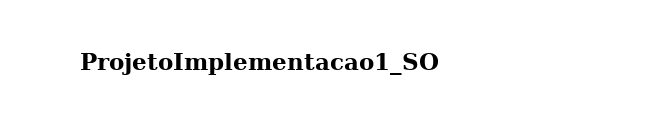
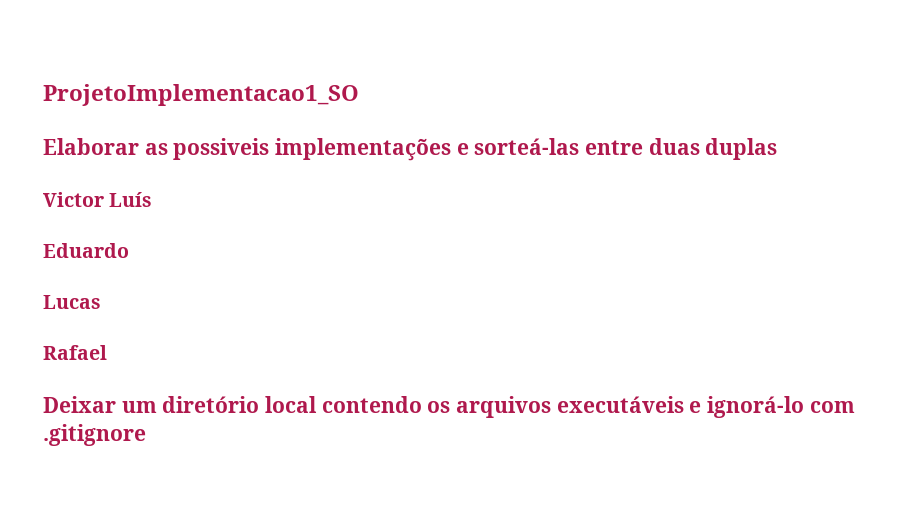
(439, 64) none -> [43,138,778,161] [43,192,153,207] [43,243,129,258] [43,295,101,309] [43,345,107,360] [43,396,855,418] [43,424,146,446] // Elaborar as possiveis implementações e sorteá-las entre duas duplas // Victor Luís // Eduardo // Lucas // Rafael // Deixar um diretório local contendo os arquivos executáveis e ignorá-lo com .gitignore

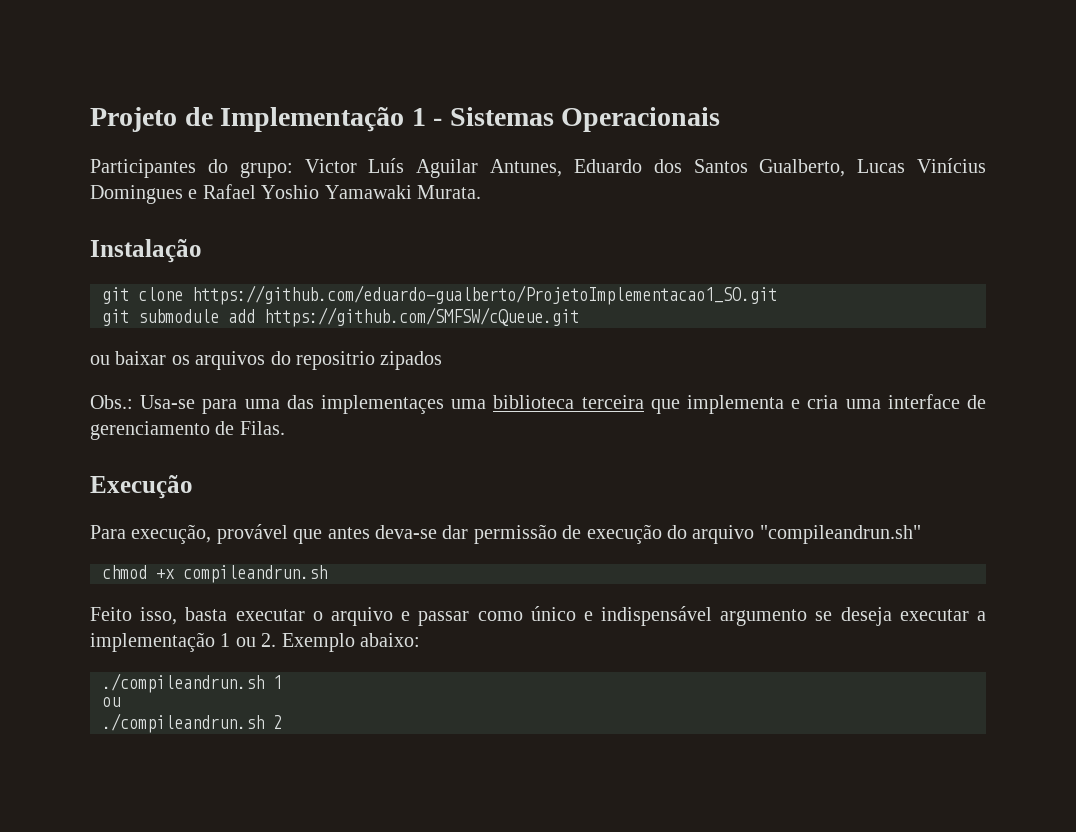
[43,84,359,106] [43,138,778,161] [43,192,153,207] [43,243,129,258] [43,295,101,309] [43,345,107,360] [43,396,855,418] [43,424,146,446] ProjetoImplementacao1_SO // Elaborar as possiveis implementações e sorteá-las entre duas duplas // Victor Luís // Eduardo // Lucas // Rafael // Deixar um diretório local contendo os arquivos executáveis e ignorá-lo com .gitignore -> [90,107,721,132] [90,158,987,178] [90,184,481,204] [90,239,202,263] [102,285,777,305] [102,307,579,327] [90,351,443,370] [90,394,987,414] [90,421,285,440] [90,475,193,499] [90,524,921,544] [102,565,327,583] [90,606,986,626] [90,632,420,652] [102,673,282,693] [102,697,120,707] [102,713,282,733] Projeto de Implementação 1 - Sistemas Operacionais // Participantes do grupo: Victor Luís Aguilar Antunes, Eduardo dos Santos Gualberto, Lucas Vinícius Domingues e Rafael Yoshio Yamawaki Murata. // Instalação // git clone https://github.com/eduardo-gualberto/ProjetoImplementacao1_SO.git // git submodule add https://github.com/SMFSW/cQueue.git // ou baixar os arquivos do repositrio zipados // Obs.: Usa-se para uma das implementaçes uma biblioteca terceira que implementa e cria uma interface de gerenciamento de Filas. // Execução // Para execução, provável que antes deva-se dar permissão de execução do arquivo "compileandrun.sh" // chmod +x compileandrun.sh // Feito isso, basta executar o arquivo e passar como único e indispensável argumento se deseja executar a implementação 1 ou 2. Exemplo abaixo: // ./compileandrun.sh 1 // ou // ./compileandrun.sh 2

